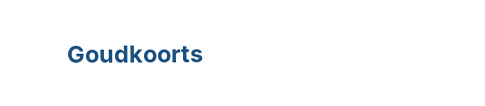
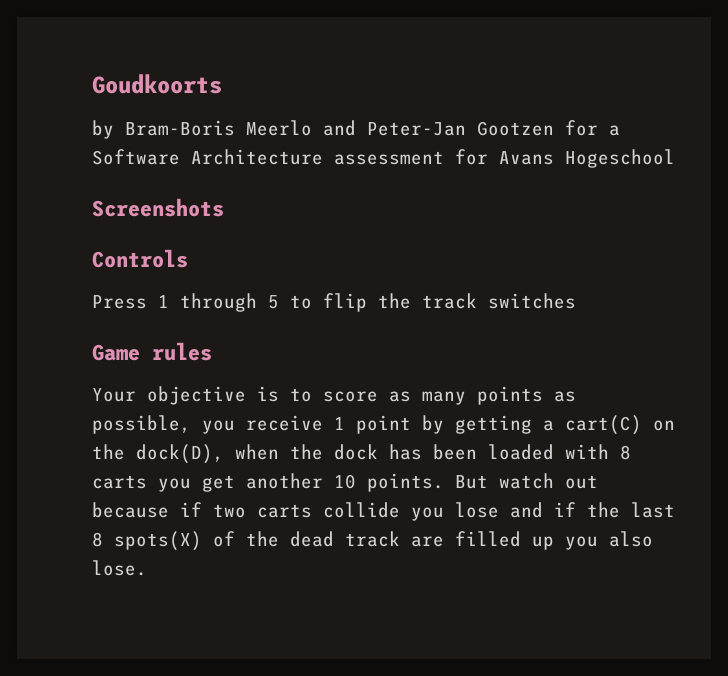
(204, 54) none -> [92,120,620,139] [92,149,675,168] [92,198,224,217] [92,249,188,268] [92,293,576,312] [92,342,212,361] [92,386,576,405] [92,415,675,435] [92,444,631,464] [92,473,598,492] [92,502,675,521] [92,531,653,551] [92,560,147,576] // by Bram-Boris Meerlo and Peter-Jan Gootzen for a Software Architecture assessment for Avans Hogeschool // Screenshots // Controls // Press 1 through 5 to flip the track switches // Game rules // Your objective is to score as many points as possible, you receive 1 point by getting a cart(C) on the dock(D), when the dock has been loaded with 8 carts you get another 10 points. But watch out because if two carts collide you lose and if the last 8 spots(X) of the dead track are filled up you also lose.

